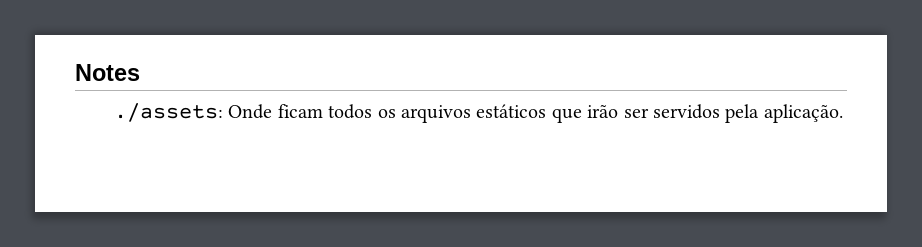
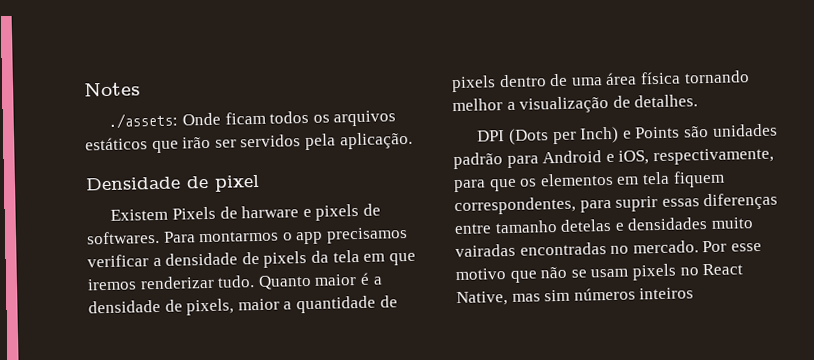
(843, 113) none -> [85,174,260,192] [110,203,381,221] [86,227,408,245] [87,249,416,268] [87,272,383,291] [88,295,398,316] [451,70,750,93] [452,94,699,114] [477,123,778,145] [453,147,774,170] [454,170,725,193] [454,192,779,216] [454,217,754,235] [455,240,762,258] [455,263,744,283] [456,287,695,307] // Densidade de pixel // Existem Pixels de harware e pixels de softwares. Para montarmos o app precisamos verificar a densidade de pixels da tela em que iremos renderizar tudo. Quanto maior é a densidade de pixels, maior a quantidade de pixels dentro de uma área física tornando melhor a visualização de detalhes. // DPI (Dots per Inch) e Points são unidades padrão para Android e iOS, respectivamente, para que os elementos em tela fiquem correspondentes, para suprir essas diferenças entre tamanho detelas e densidades muito vairadas encontradas no mercado. Por esse motivo que não se usam pixels no React Native, mas sim números inteiros

